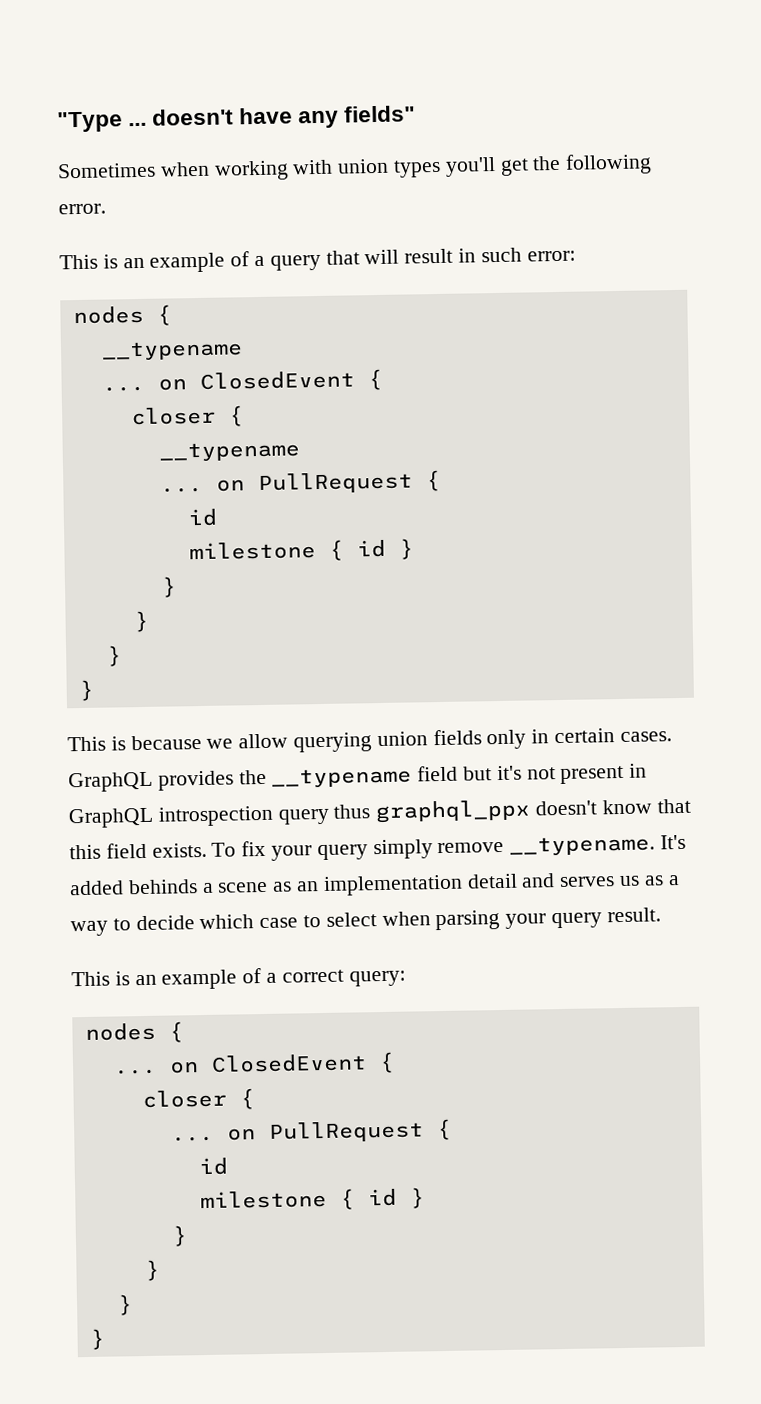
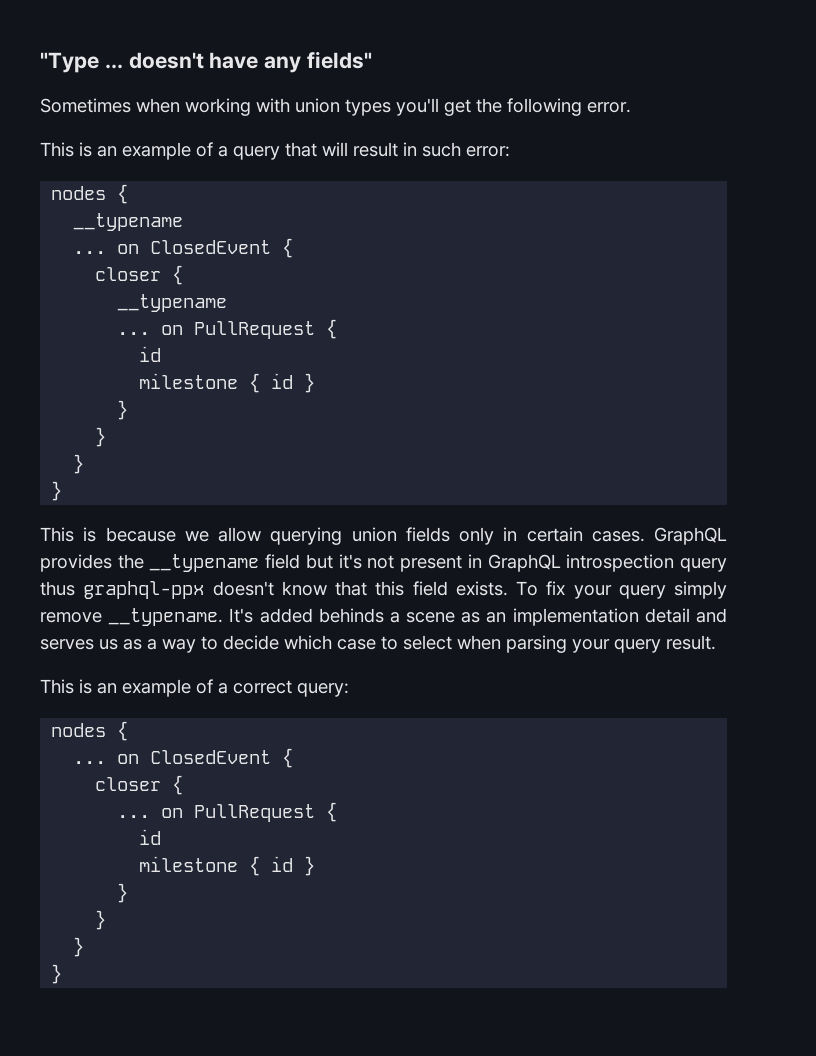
[375,799,532,824] graphql_ppx -> [83,581,205,599] graphql-ppx

